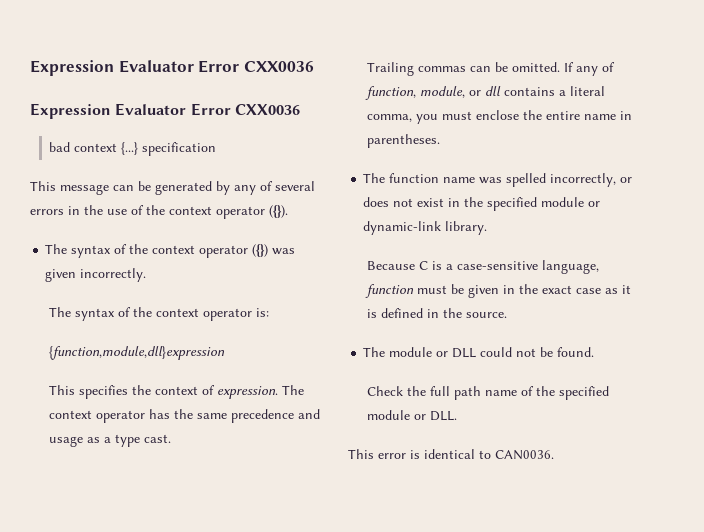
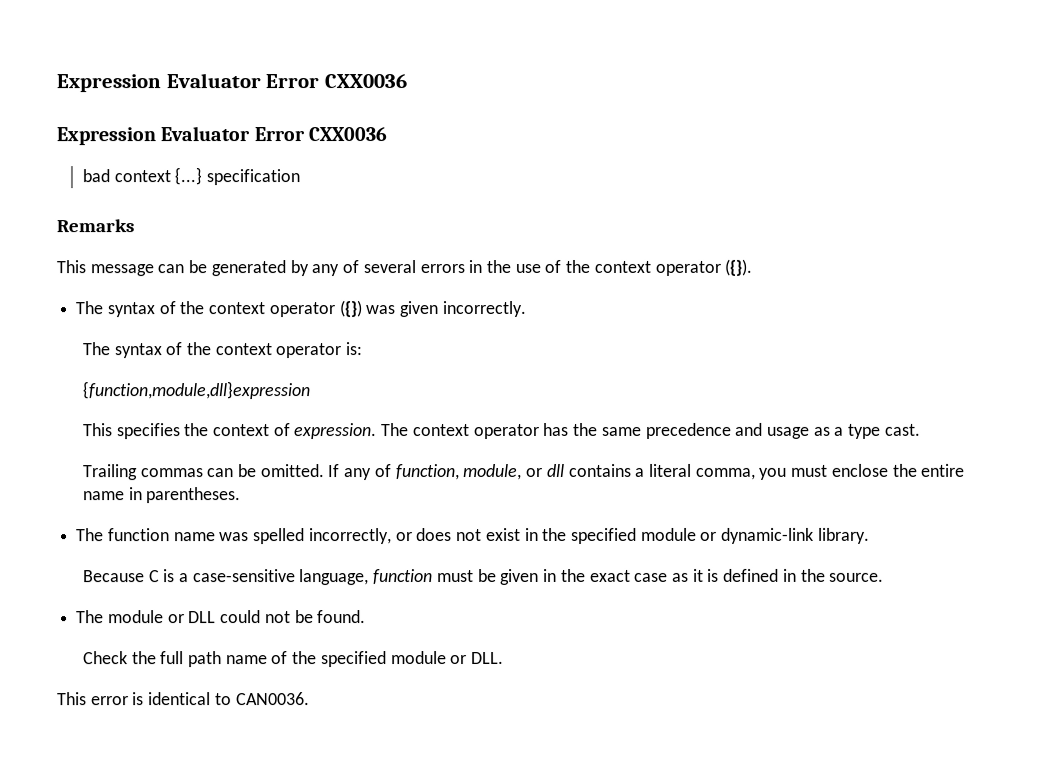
(217, 149) none -> [56,219,134,233] // Remarks

